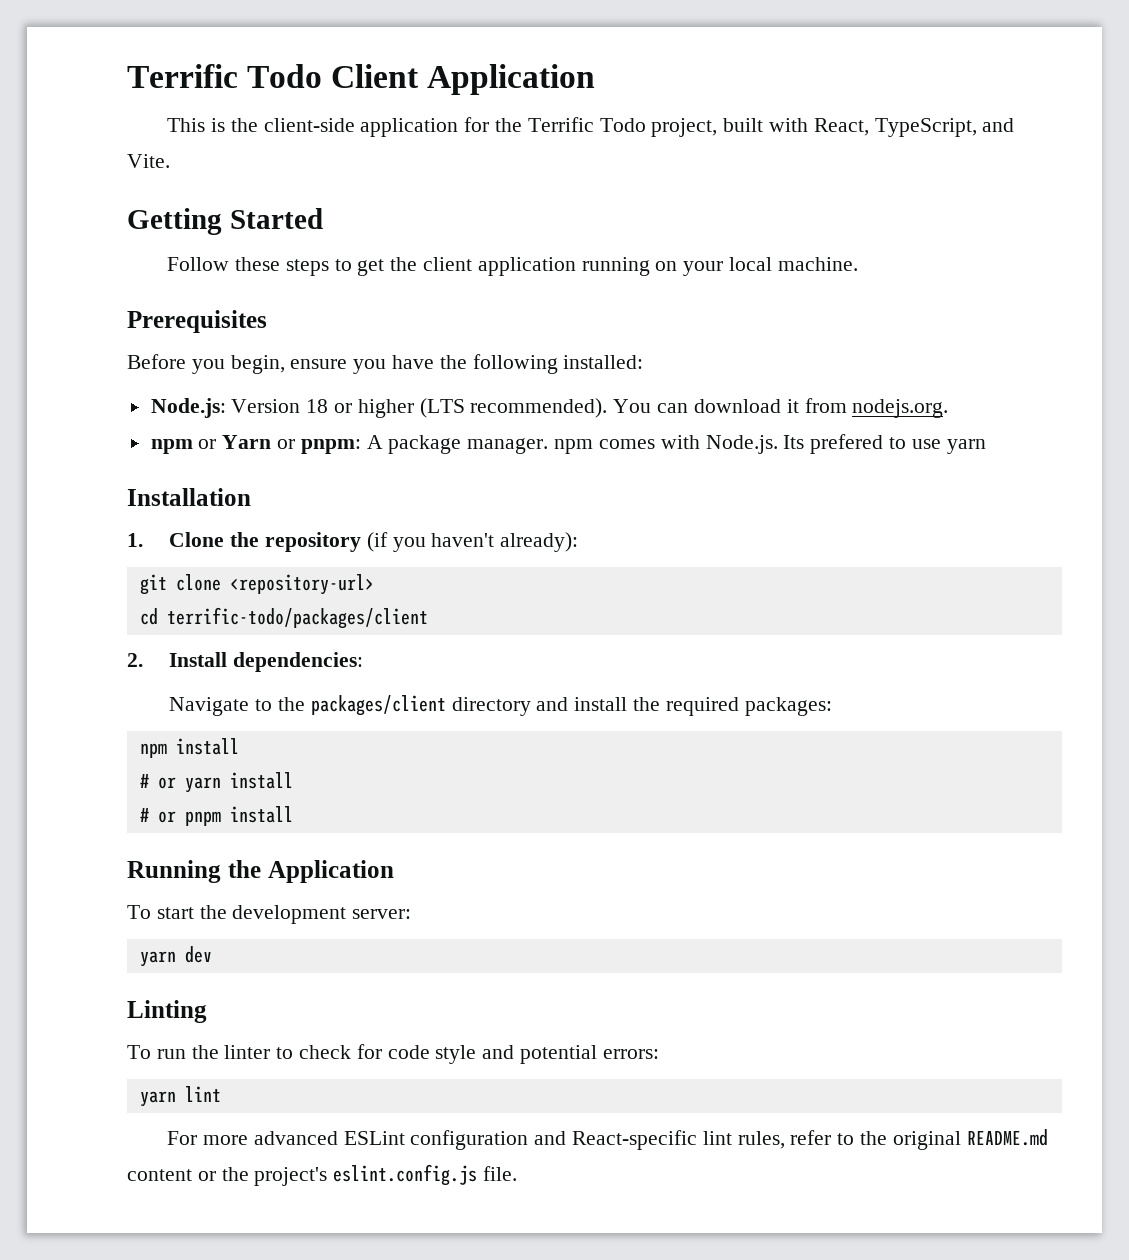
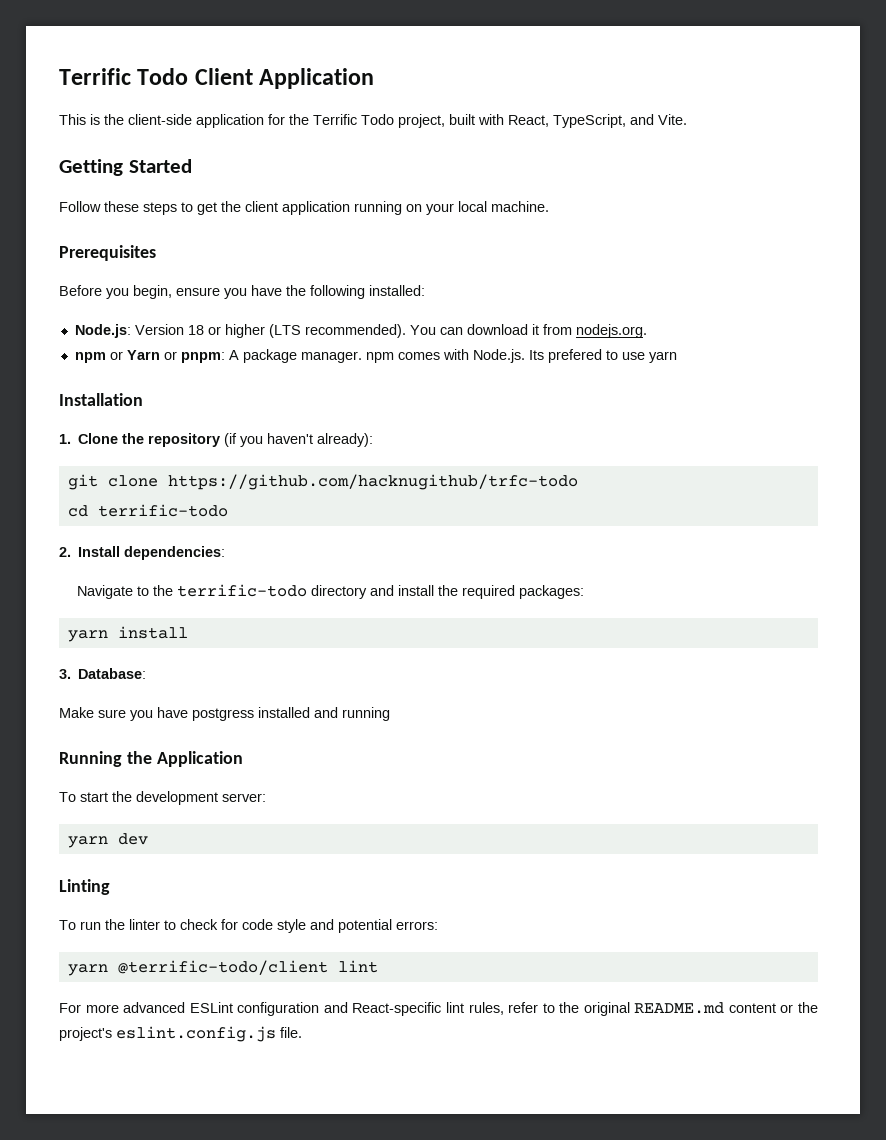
[229,574,374,595] <repository-url> -> [167,474,578,490] https://github.com/hacknugithub/trfc-todo
[166,607,428,629] terrific-todo/packages/client -> [97,504,228,517] terrific-todo
[310,695,446,716] packages/client -> [176,584,307,597] terrific-todo
[139,738,239,758] [139,772,293,793] [139,806,293,826] npm install // # or yarn install // # or pnpm install -> [67,626,188,642] [59,668,147,679] [59,707,390,721] yarn install // 3. Database: // Make sure you have postgress installed and running
(176, 1099) none -> [117,960,328,975] @terrific-todo/client

